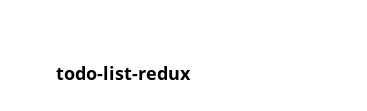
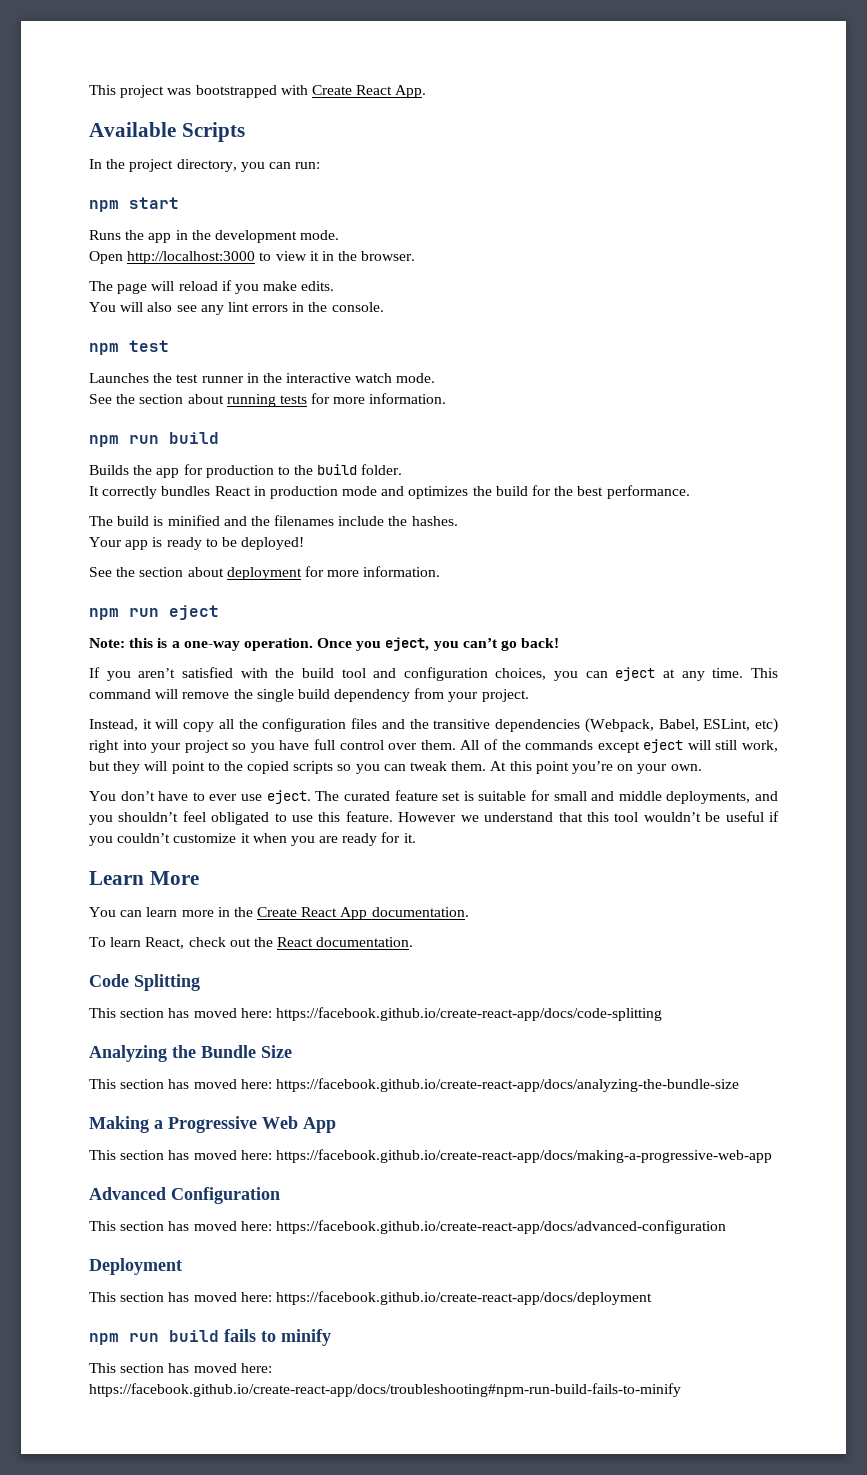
[56,66,191,80] todo-list-redux -> [89,85,427,98] [89,122,245,142] [89,159,321,172] [89,197,179,212] [89,230,340,243] [89,251,416,264] [89,280,335,294] [89,302,384,315] [89,340,169,355] [89,373,436,383] [89,393,447,407] [89,432,219,447] [89,464,403,478] [89,485,690,499] [89,515,458,526] [89,537,305,550] [89,566,441,580] [89,605,219,620] [89,637,560,651] [89,667,778,681] [89,688,529,702] [89,718,779,733] [89,739,778,753] [89,761,702,774] [89,790,778,804] [89,811,779,825] [89,832,416,846] [89,871,199,885] [89,907,469,920] [89,937,414,949] [89,974,200,991] [89,1007,662,1021] [89,1045,292,1062] [89,1078,739,1092] [89,1116,336,1133] [89,1149,772,1163] [89,1187,280,1204] [89,1220,726,1234] [89,1258,182,1275] [89,1291,652,1305] [89,1329,331,1346] [89,1363,272,1373] [89,1383,681,1397] This project was bootstrapped with Create React App. // Available Scripts // In the project directory, you can run: // npm start // Runs the app in the development mode. // Open http://localhost:3000 to view it in the browser. // The page will reload if you make edits. // You will also see any lint errors in the console. // npm test // Launches the test runner in the interactive watch mode. // See the section about running tests for more information. // npm run build // Builds the app for production to the build folder. // It correctly bundles React in production mode and optimizes the build for the best performance. // The build is minified and the filenames include the hashes. // Your app is ready to be deployed! // See the section about deployment for more information. // npm run eject // Note: this is a one-way operation. Once you eject, you can’t go back! // If you aren’t satisfied with the build tool and configuration choices, you can eject at any time. This command will remove the single build dependency from your project. // Instead, it will copy all the configuration files and the transitive dependencies (Webpack, Babel, ESLint, etc) right into your project so you have full control over them. All of the commands except eject will still work, but they will point to the copied scripts so you can tweak them. At this point you’re on your own. // You don’t have to ever use eject. The curated feature set is suitable for small and middle deployments, and you shouldn’t feel obligated to use this feature. However we understand that this tool wouldn’t be useful if you couldn’t customize it when you are ready for it. // Learn More // You can learn more in the Create React App documentation. // To learn React, check out the React documentation. // Code Splitting // This section has moved here: https://facebook.github.io/create-react-app/docs/code-splitting // Analyzing the Bundle Size // This section has moved here: https://facebook.github.io/create-react-app/docs/analyzing-the-bundle-size // Making a Progressive Web App // This section has moved here: https://facebook.github.io/create-react-app/docs/making-a-progressive-web-app // Advanced Configuration // This section has moved here: https://facebook.github.io/create-react-app/docs/advanced-configuration // Deployment // This section has moved here: https://facebook.github.io/create-react-app/docs/deployment // npm run build fails to minify // This section has moved here: https://facebook.github.io/create-react-app/docs/troubleshooting#npm-run-build-fails-to-minify

